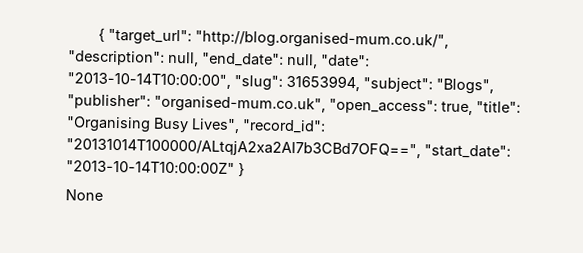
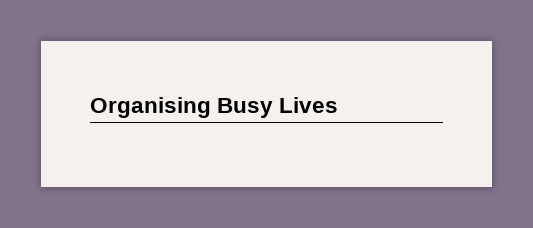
[98,27,450,50] [68,50,370,69] [67,72,494,95] [67,94,521,116] [66,116,326,134] [66,138,511,159] [66,160,245,177] [65,189,103,201] { "target_url": "http://blog.organised-mum.co.uk/", "description": null, "end_date": null, "date": "2013-10-14T10:00:00", "slug": 31653994, "subject": "Blogs", "publisher": "organised-mum.co.uk", "open_access": true, "title": "Organising Busy Lives", "record_id": "20131014T100000/ALtqjA2xa2AI7b3CBd7OFQ==", "start_date": "2013-10-14T10:00:00Z" } // None -> [90,97,339,118] Organising Busy Lives

